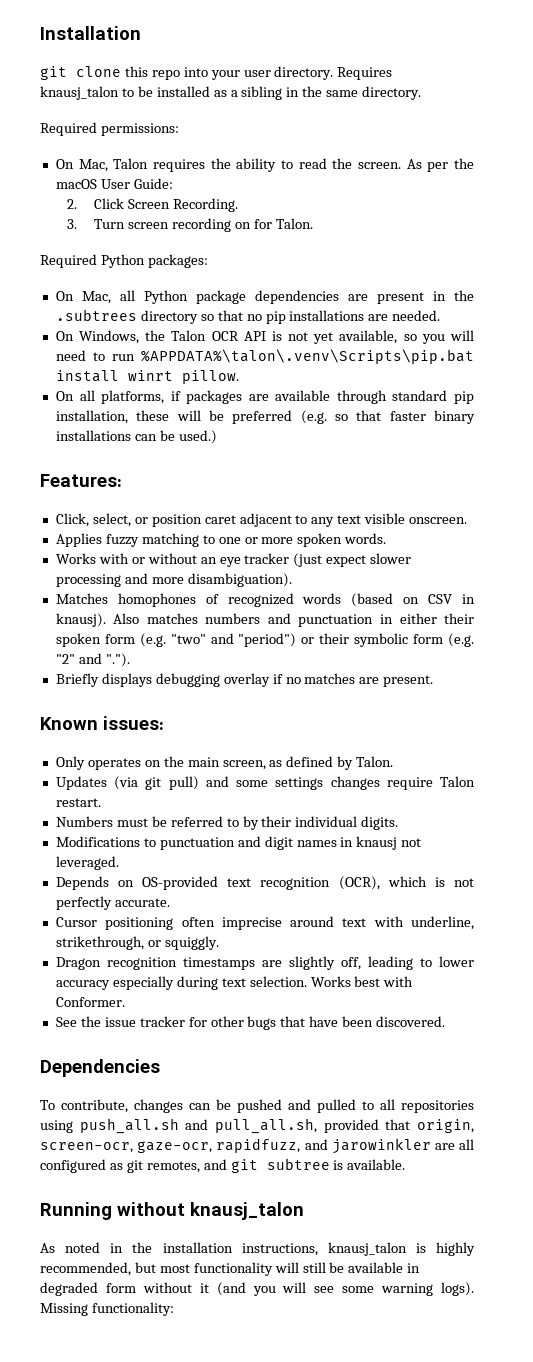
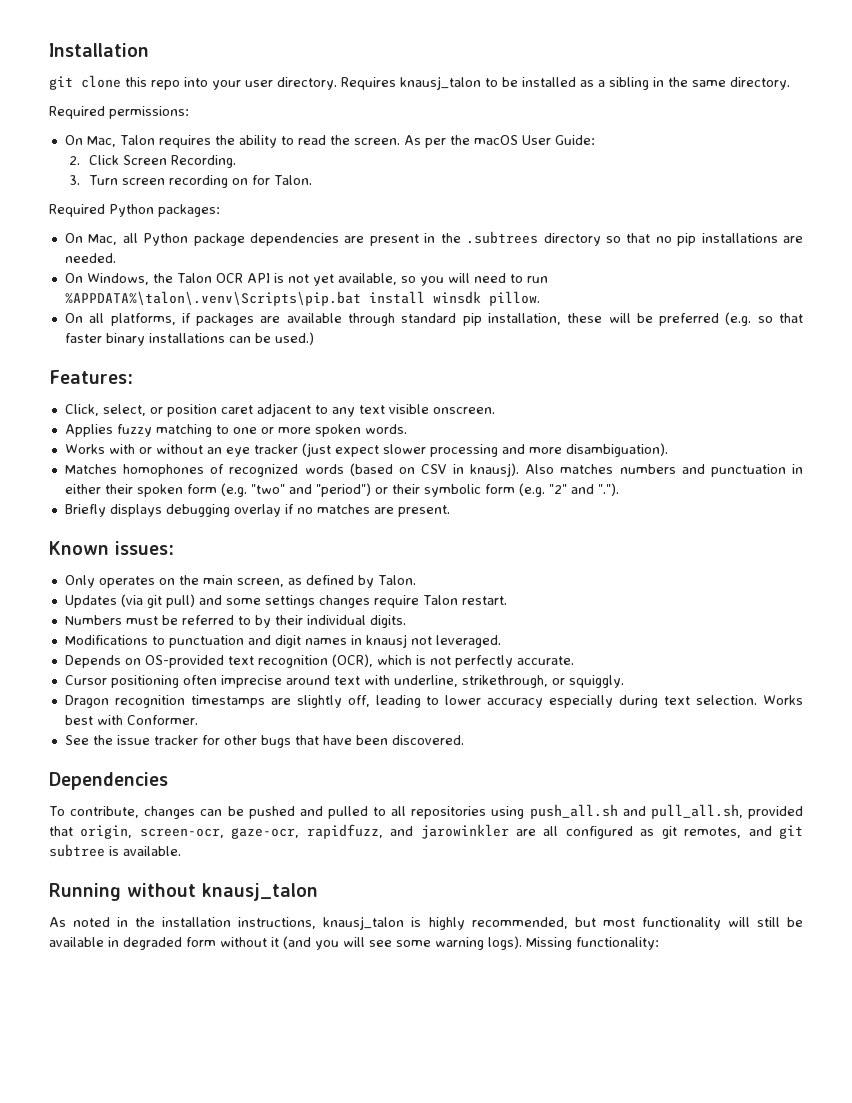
[127,370,173,381] winrt -> [432,291,481,304] winsdk

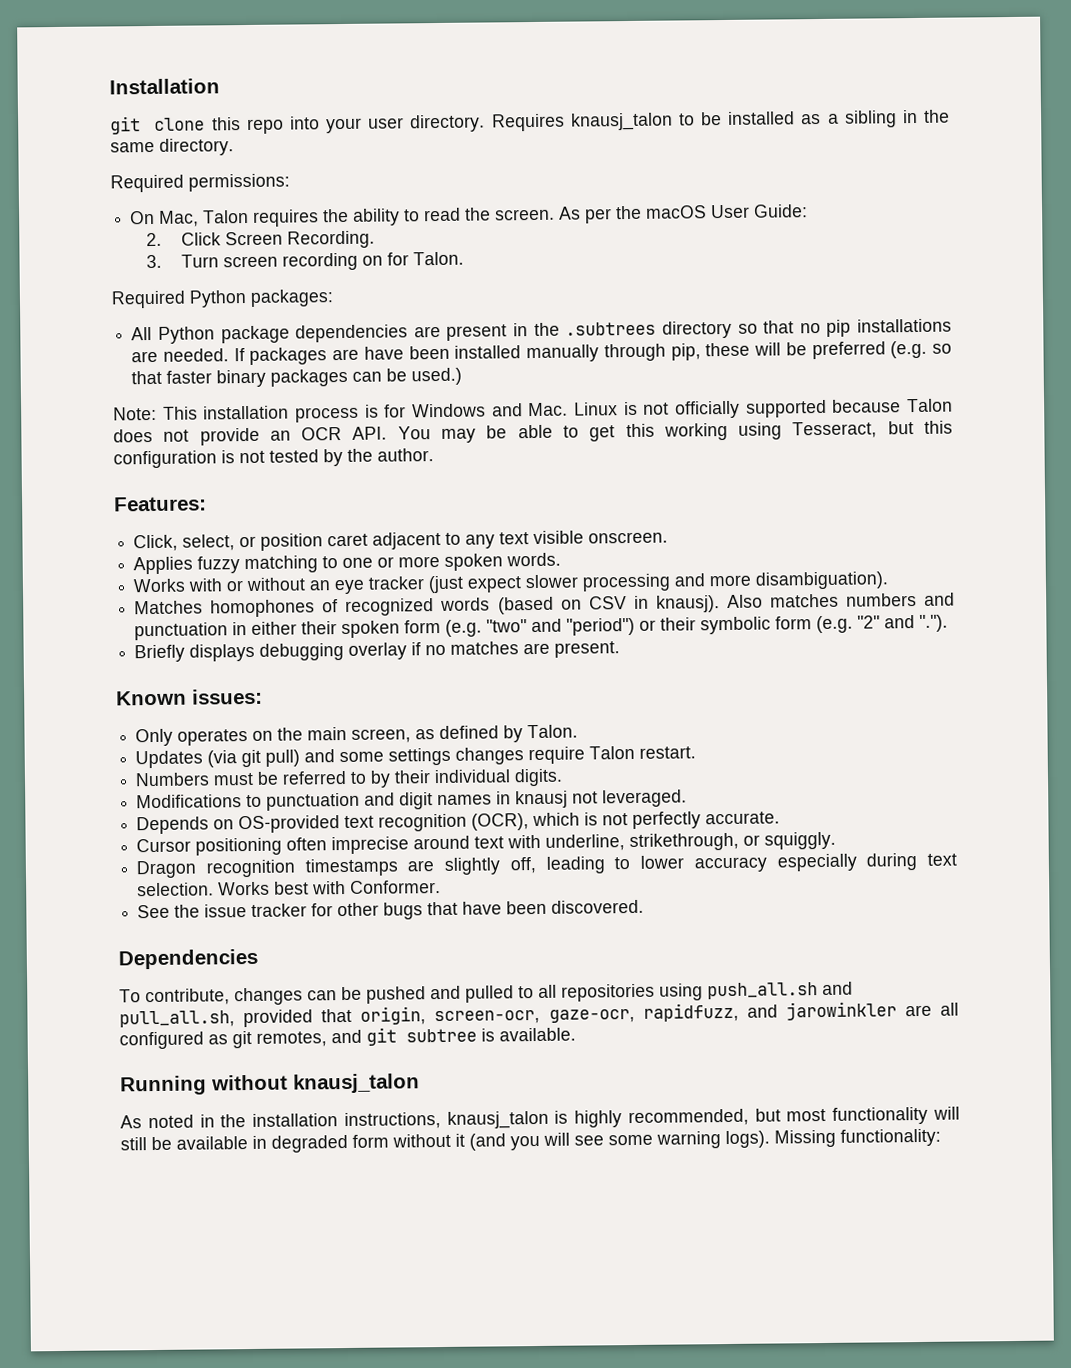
[64,233,138,245] On Mac, all -> [131,326,153,341] All
[64,273,548,286] [64,291,540,306] [64,313,561,326] // On Windows, the Talon OCR API is not yet available, so you will need to run %APPDATA%\talon\.venv\Scripts\pip.bat install winsdk pillow. // On all platforms, if packages are available through standard pip installation, -> [233,343,701,365] If packages are have been installed manually through pip,
[148,333,225,343] installations -> [270,368,349,387] packages
(314, 338) none -> [113,398,953,423] [113,420,953,446] [113,448,434,469] // Note: This installation process is for Windows and Mac. Linux is not officially supported because Talon does not provide an OCR API. You may be able to get this working using Tesseract, but this configuration is not tested by the author.

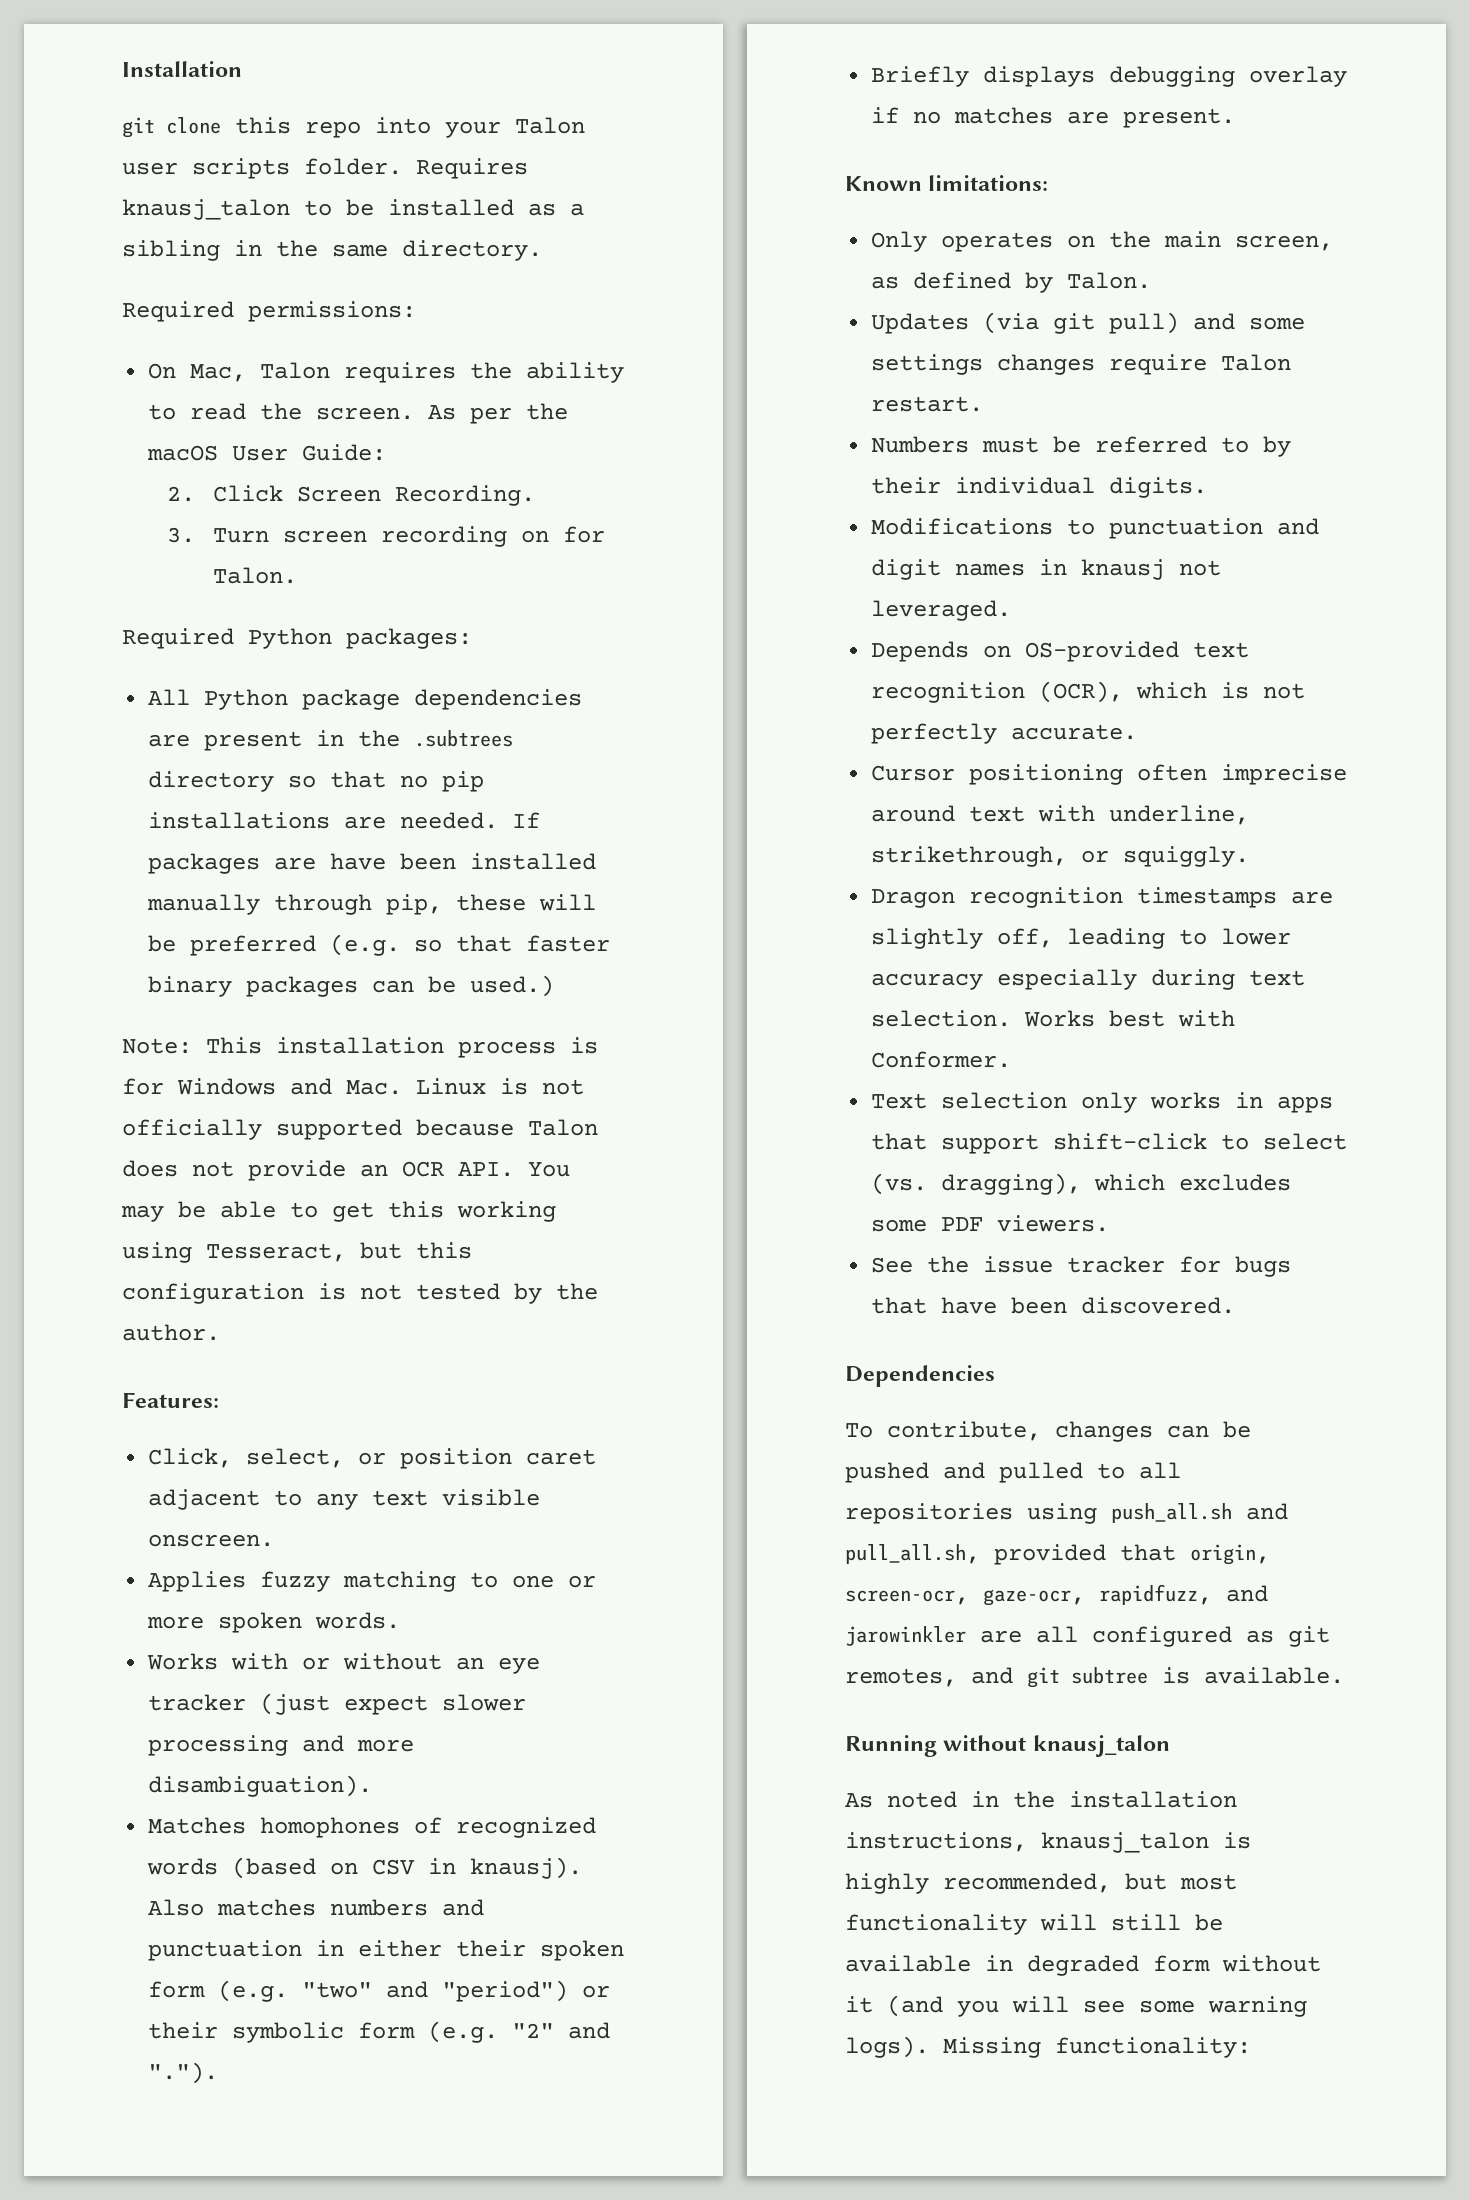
[368,114,486,133] user directory. -> [515,117,585,134] [122,158,402,179] Talon user scripts folder.
[192,688,263,705] issues: -> [928,175,1049,191] limitations:
(442, 886) none -> [871,1092,1334,1113] [871,1133,1348,1154] [871,1173,1292,1195] [871,1215,1110,1232] // Text selection only works in apps that support shift-click to select (vs. dragging), which excludes some PDF viewers.
[337,902,380,917] other -> (1222, 1264) none

